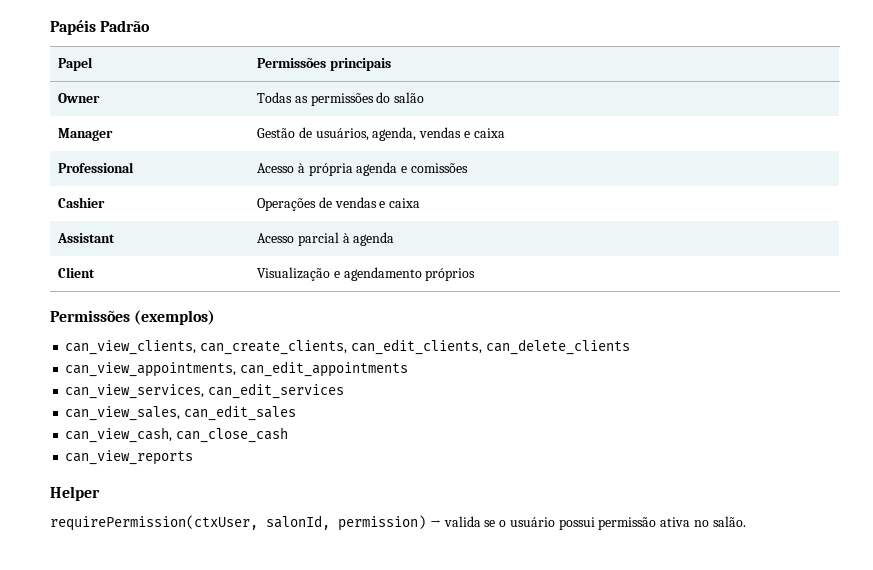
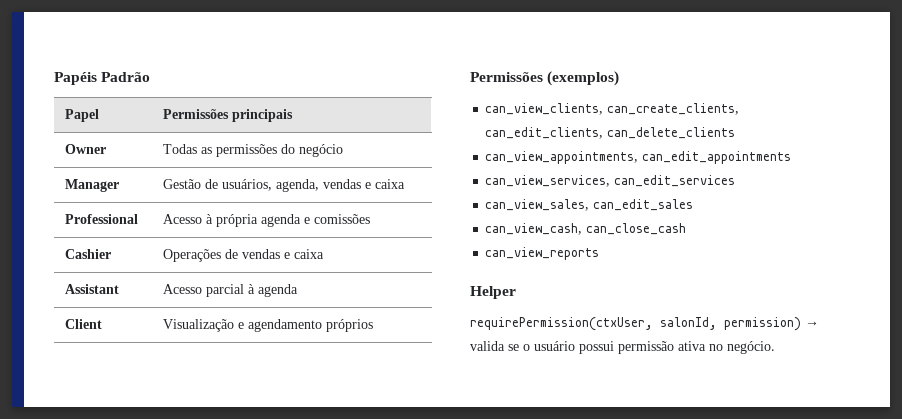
[394,92,425,103] salão -> [298,144,343,157] negócio
[712,516,746,527] salão. -> [727,341,775,354] negócio.

